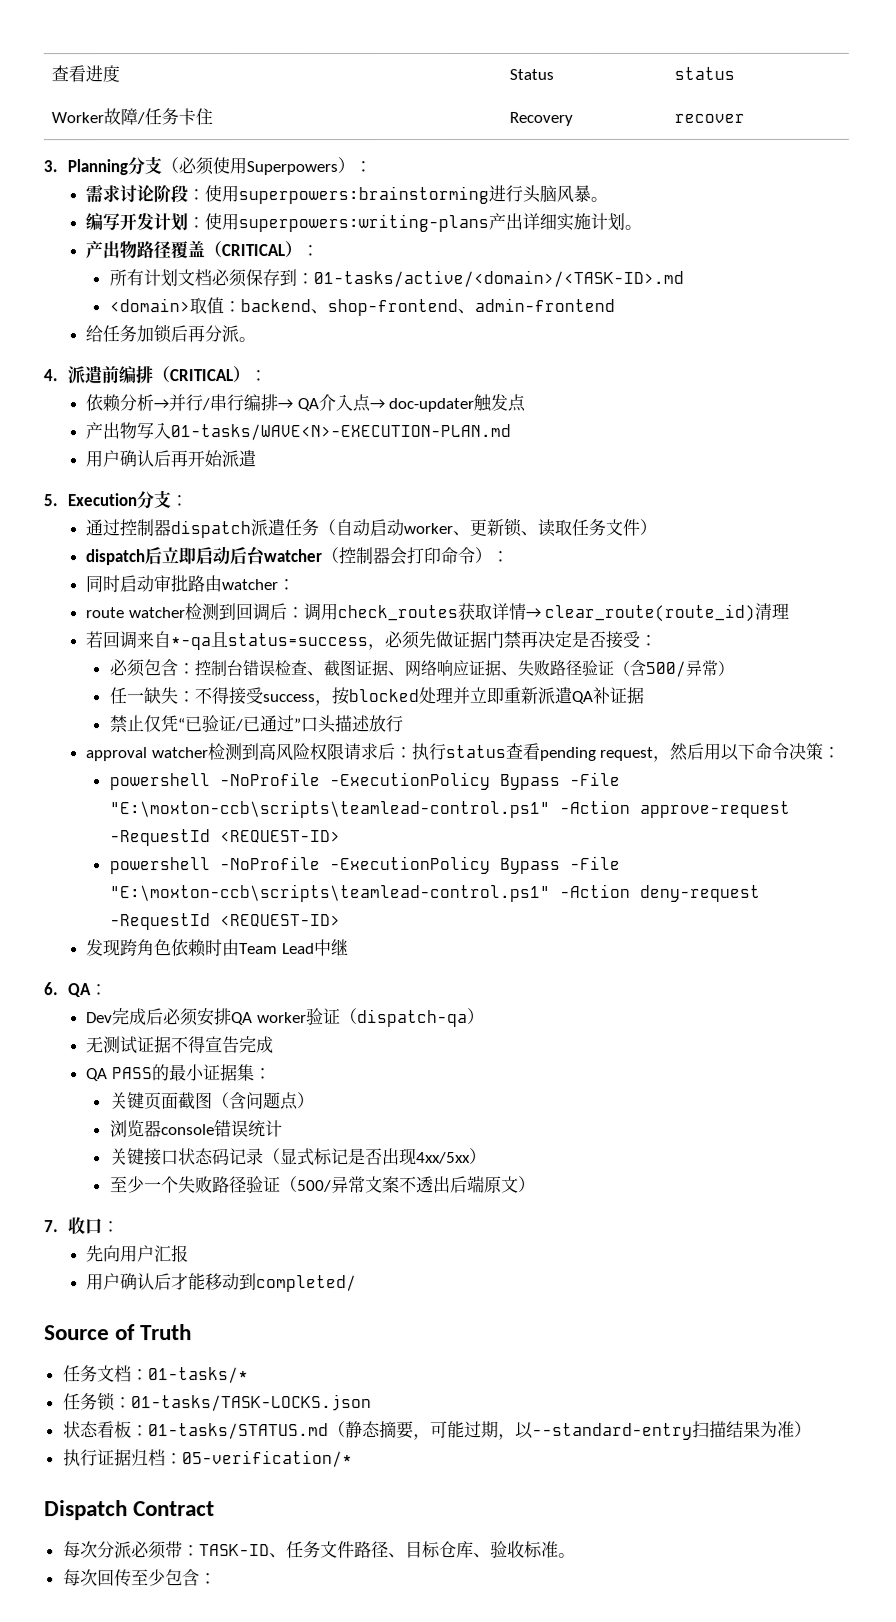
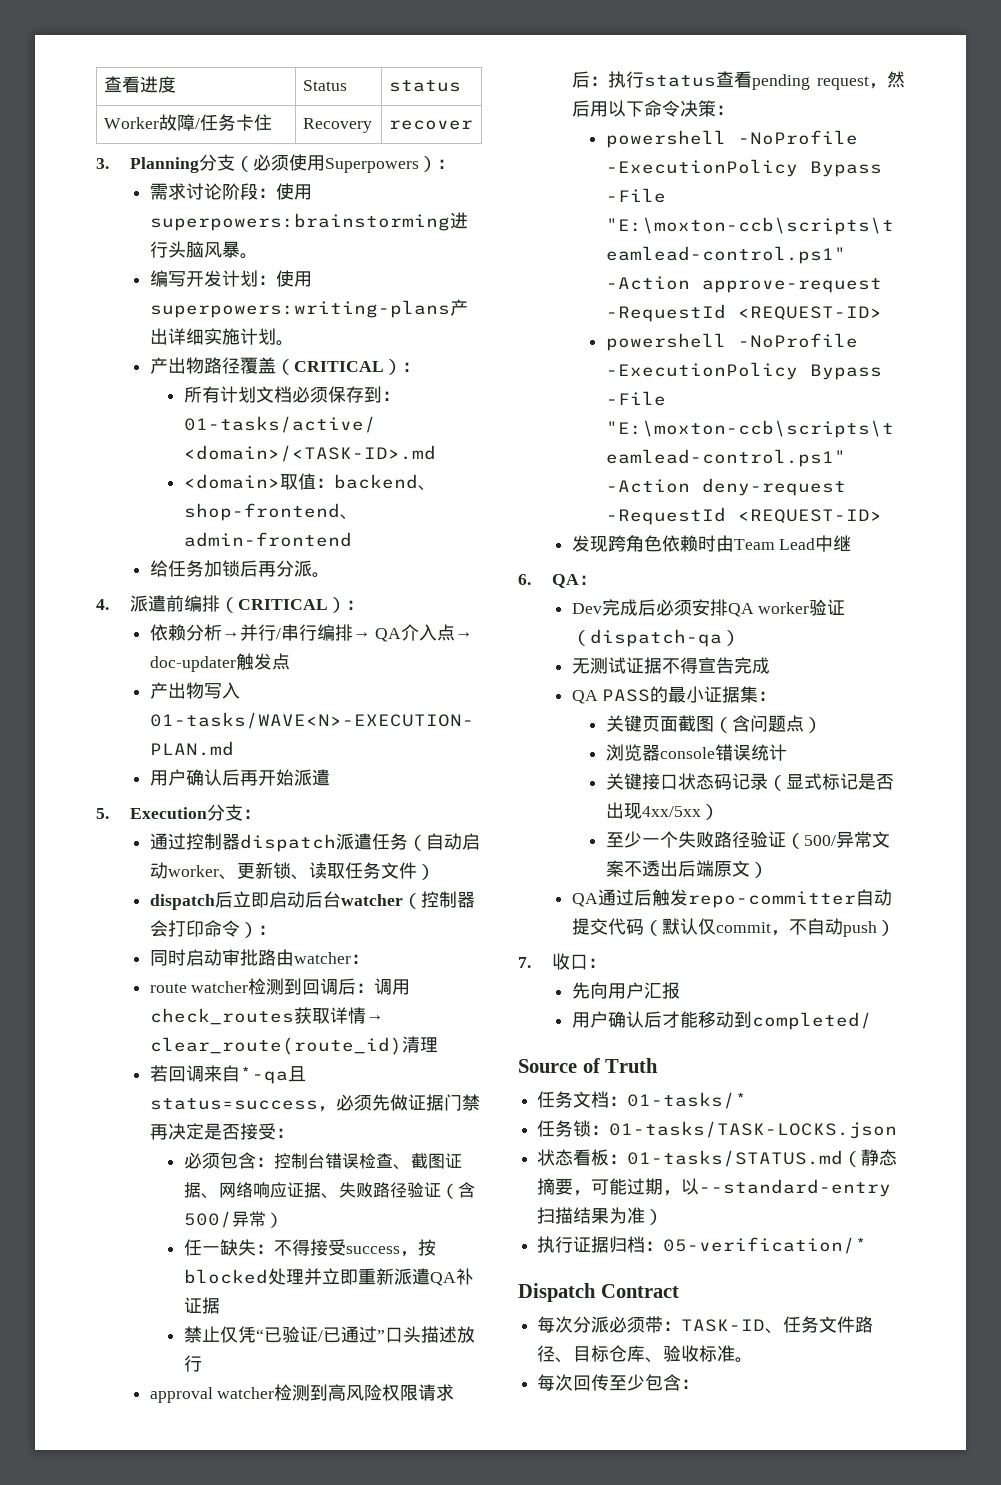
(536, 1183) none -> [571,889,892,908] [571,918,895,937] // QA通过后触发repo-committer自动提交代码（默认仅commit，不自动push）

